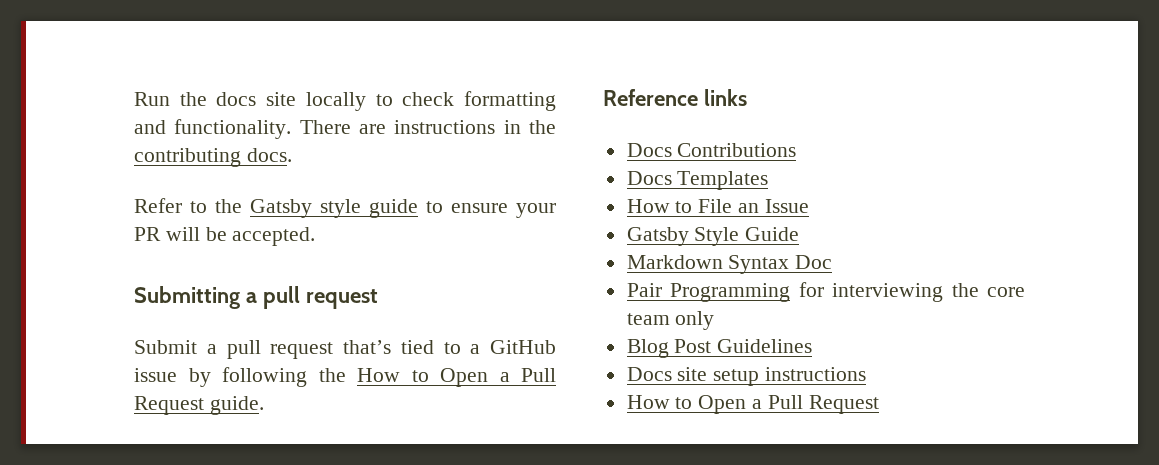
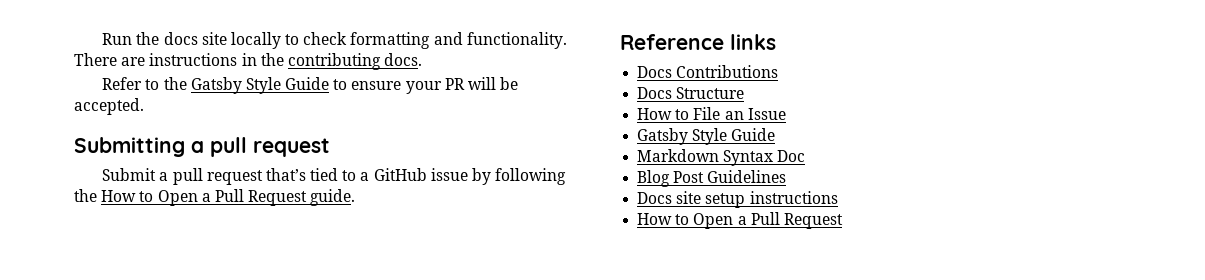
[320,199,418,218] style guide -> [245,77,330,94] Style Guide
[677,171,769,190] Templates -> [676,87,745,99] Structure
[626,282,1025,302] [626,311,715,330] // Pair Programming for interviewing the core team only -> (806, 156) none

